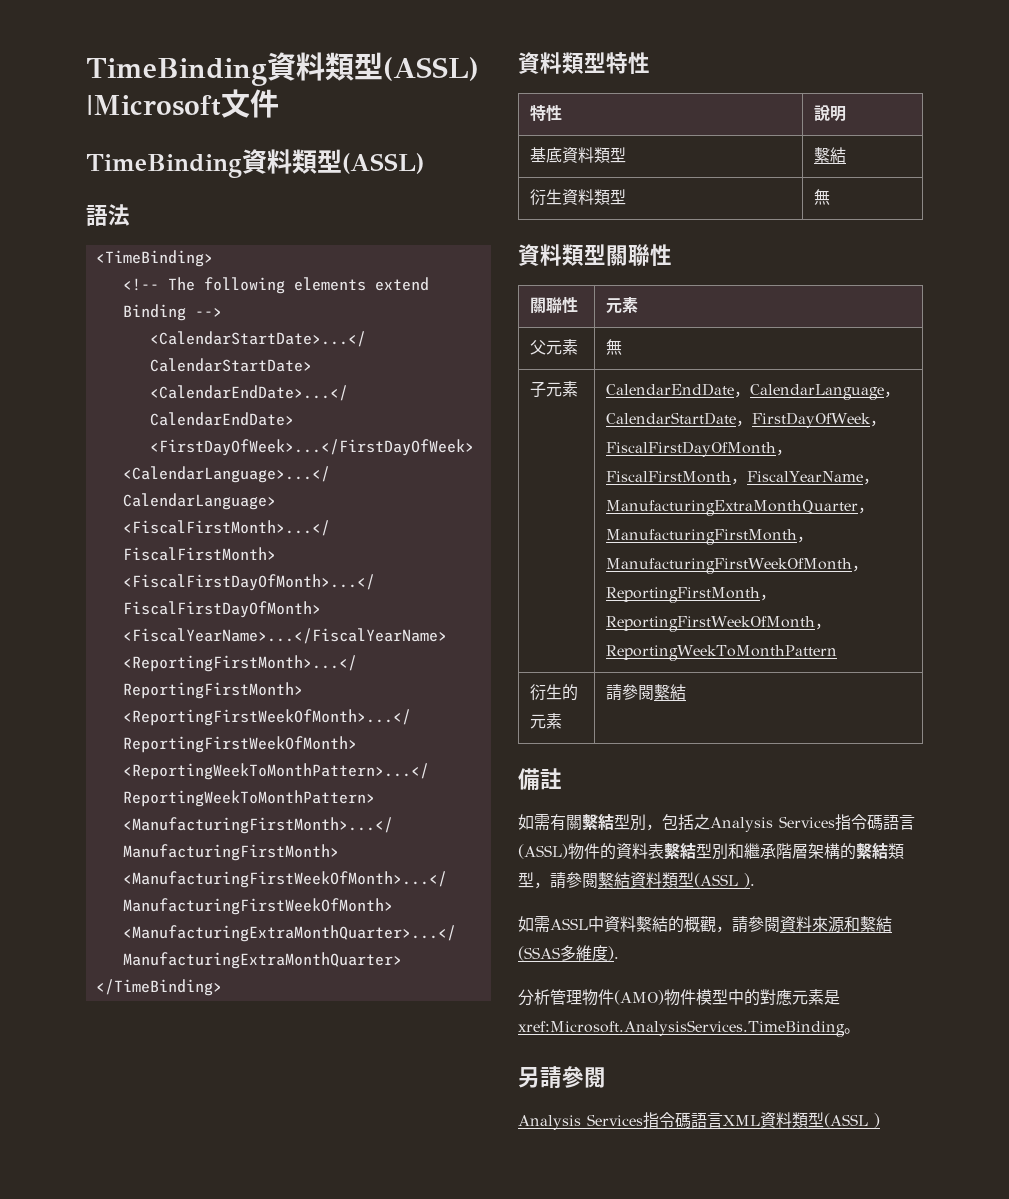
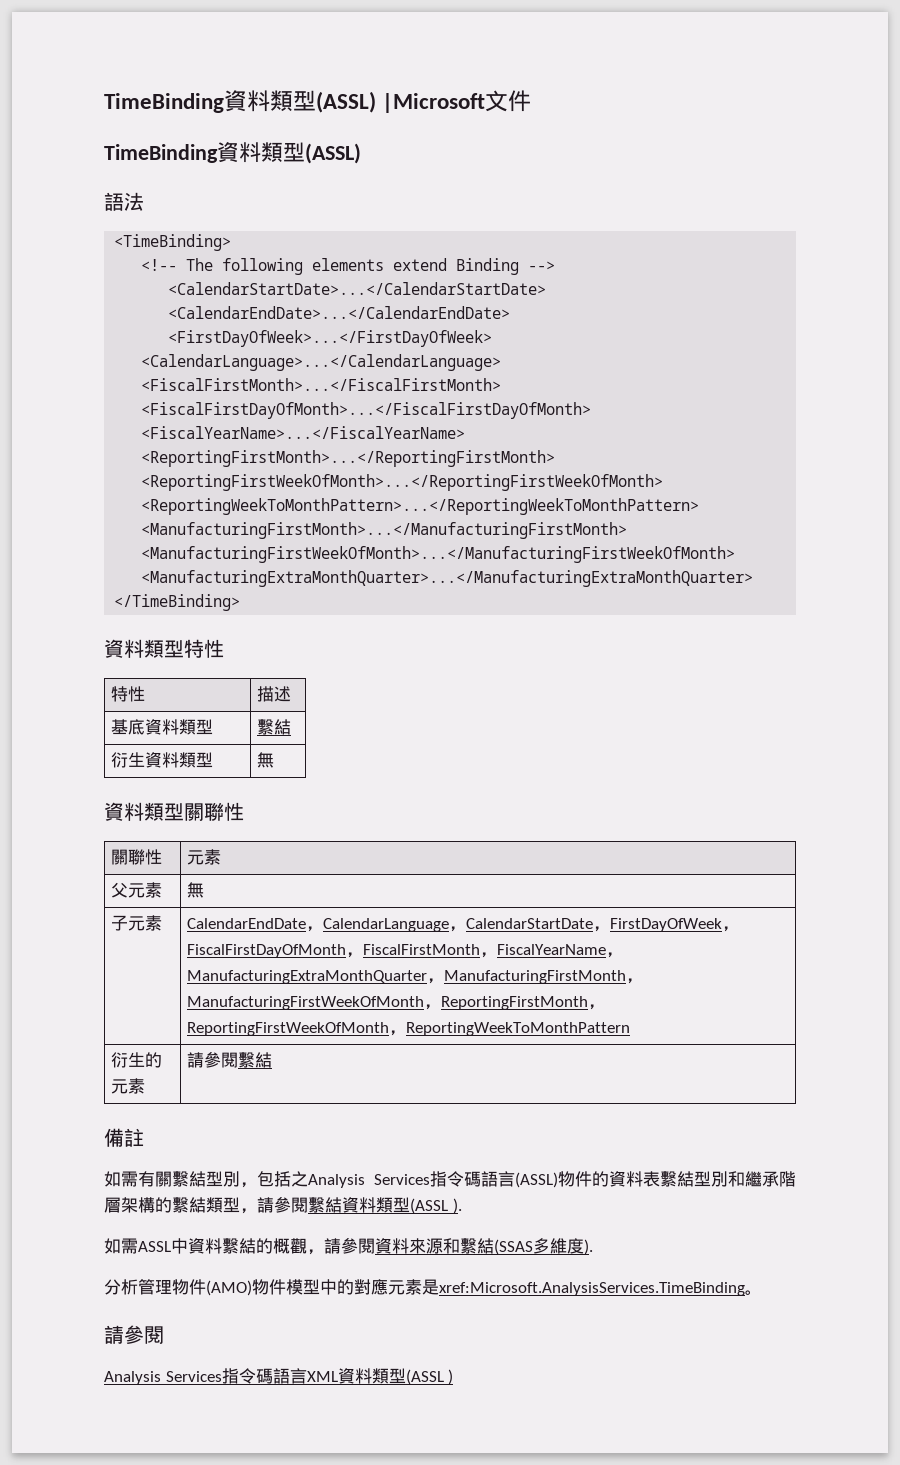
[814,105,847,122] 說明 -> [256,686,291,702] 描述
[518,1067,540,1088] 另 -> (762, 1292) none

